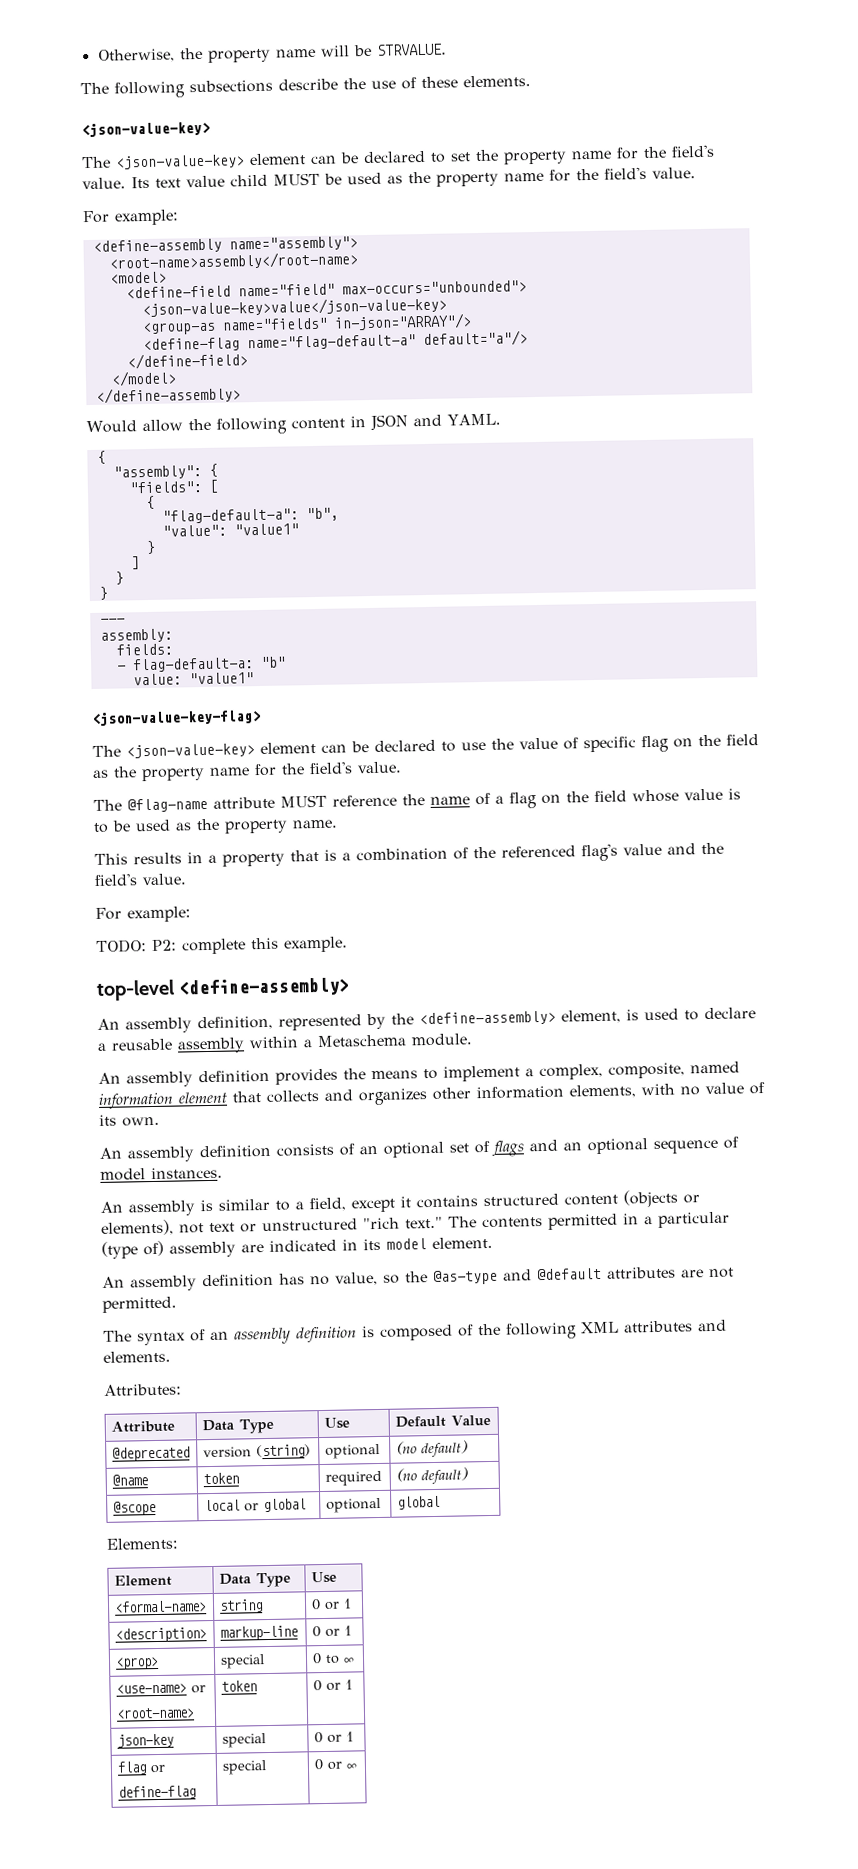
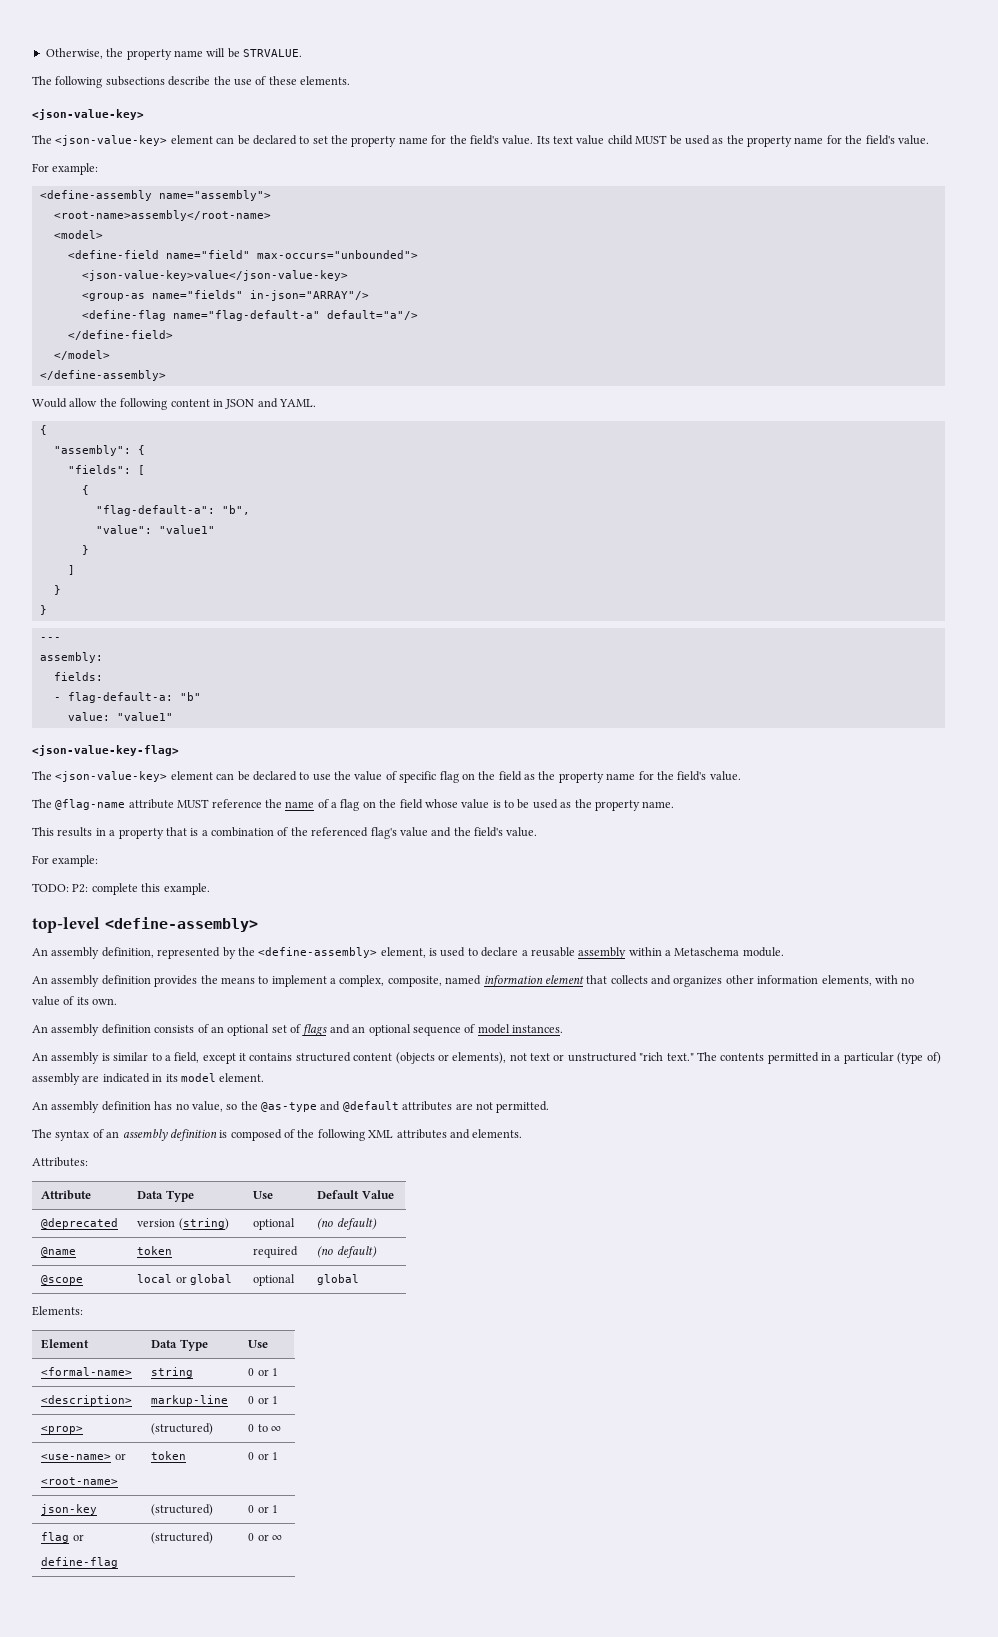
[219,1654,265,1669] special -> [151,1423,214,1435] (structured)
[221,1733,266,1748] special -> [151,1504,214,1516] (structured)
[221,1760,267,1775] special -> [151,1532,214,1544] (structured)

